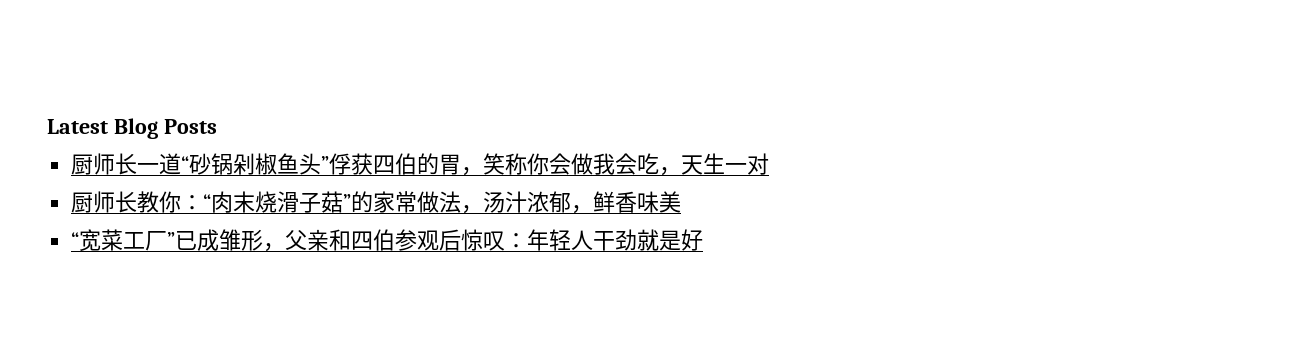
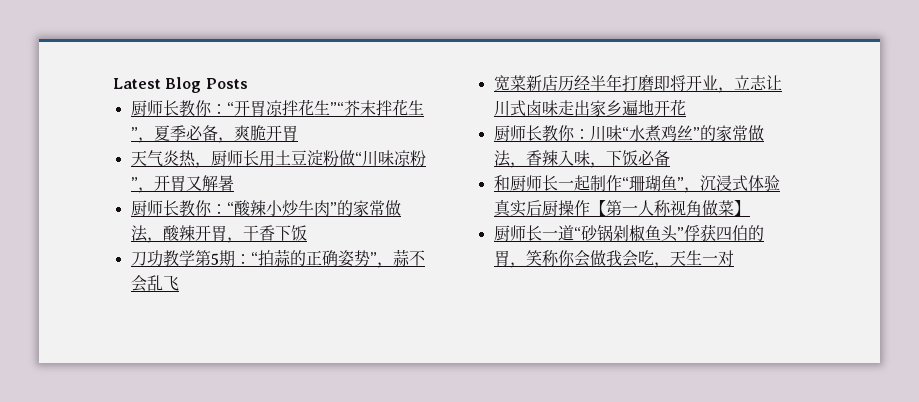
(217, 126) none -> [130,99,424,117] [130,125,298,143] [130,150,426,168] [130,175,234,193] [130,200,401,217] [130,225,307,243] [130,249,425,268] [130,275,179,292] [493,74,782,93] [493,99,686,117] [493,125,764,142] [493,150,670,168] [493,175,780,193] [493,199,750,217] // 厨师长教你：“开胃凉拌花生”“芥末拌花生”，夏季必备，爽脆开胃 // 天气炎热，厨师长用土豆淀粉做“川味凉粉”，开胃又解暑 // 厨师长教你：“酸辣小炒牛肉”的家常做法，酸辣开胃，干香下饭 // 刀功教学第5期：“拍蒜的正确姿势”，蒜不会乱飞 // 宽菜新店历经半年打磨即将开业，立志让川式卤味走出家乡遍地开花 // 厨师长教你：川味“水煮鸡丝”的家常做法，香辣入味，下饭必备 // 和厨师长一起制作“珊瑚鱼”，沉浸式体验真实后厨操作【第一人称视角做菜】
[71,191,682,214] [71,229,704,252] // 厨师长教你：“肉末烧滑子菇”的家常做法，汤汁浓郁，鲜香味美 // “宽菜工厂”已成雏形，父亲和四伯参观后惊叹：年轻人干劲就是好 -> (734, 258) none

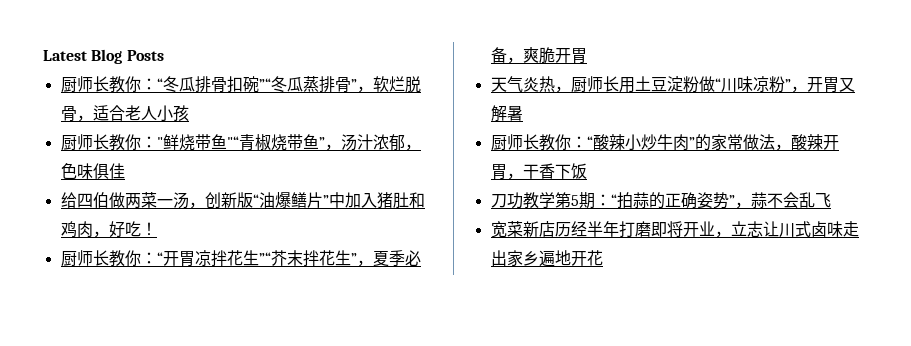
(248, 83) none -> [60,76,421,93] [60,105,189,122] [60,134,421,151] [60,163,125,179] [60,192,425,209] [60,221,157,238] // 厨师长教你：“冬瓜排骨扣碗”“冬瓜蒸排骨”，软烂脱骨，适合老人小孩 // 厨师长教你："鲜烧带鱼"“青椒烧带鱼”，汤汁浓郁，色味俱佳 // 给四伯做两菜一汤，创新版“油爆鳝片”中加入猪肚和鸡肉，好吃！
[493,125,764,142] [493,150,670,168] [493,175,780,193] [493,199,750,217] [493,224,764,242] [493,250,734,268] // 厨师长教你：川味“水煮鸡丝”的家常做法，香辣入味，下饭必备 // 和厨师长一起制作“珊瑚鱼”，沉浸式体验真实后厨操作【第一人称视角做菜】 // 厨师长一道“砂锅剁椒鱼头”俘获四伯的胃，笑称你会做我会吃，天生一对 -> (603, 258) none

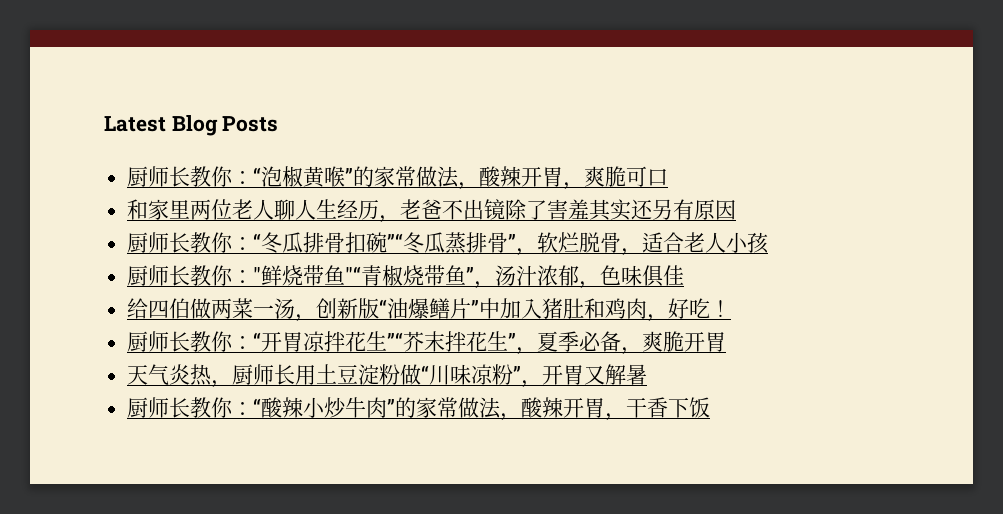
(164, 55) none -> [127,166,669,190] [127,199,737,223] // 厨师长教你：“泡椒黄喉”的家常做法，酸辣开胃，爽脆可口 // 和家里两位老人聊人生经历，老爸不出镜除了害羞其实还另有原因
[490,192,831,209] [490,221,859,238] [490,250,603,267] // 刀功教学第5期：“拍蒜的正确姿势”，蒜不会乱飞 // 宽菜新店历经半年打磨即将开业，立志让川式卤味走出家乡遍地开花 -> (711, 407) none

